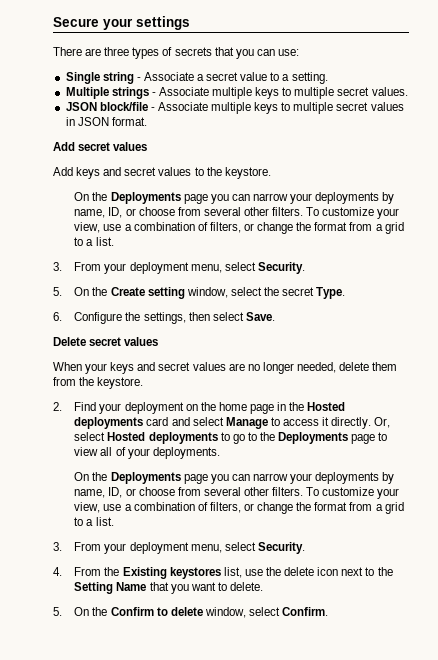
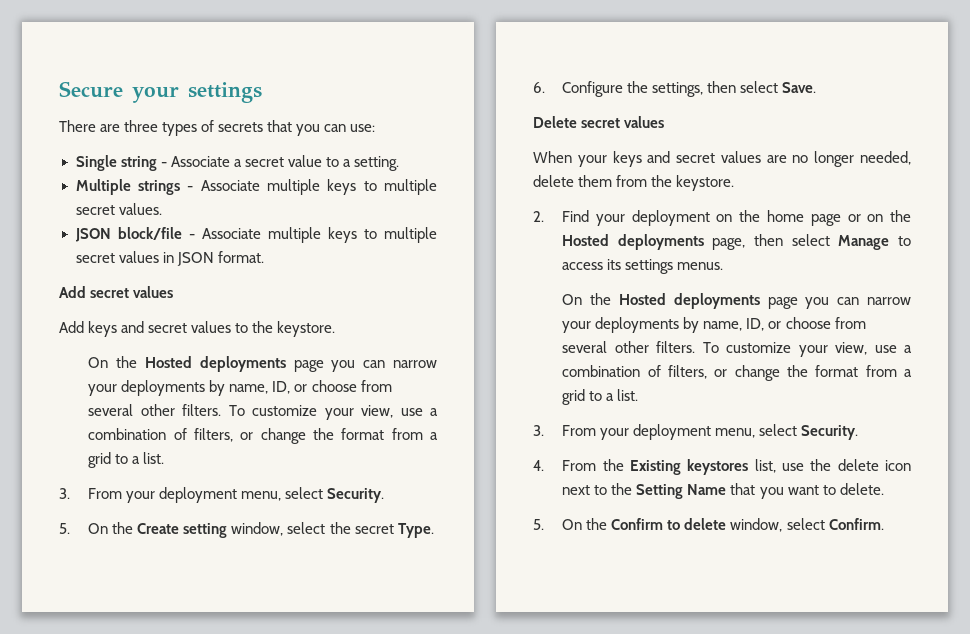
[110,192,181,204] Deployments -> [144,356,286,372] Hosted deployments
[277,402,346,411] [74,417,190,429] in the Hosted deployments card and -> [847,210,911,222] [562,234,784,250] or on the Hosted deployments page, then
[322,417,391,429] [74,432,388,444] [74,447,220,459] [74,472,181,484] it directly. Or, select Hosted deployments to go to the Deployments page to view all of your deployments. // On the Deployments -> [607,259,724,274] [562,293,760,309] its settings menus. // On the Hosted deployments

